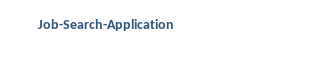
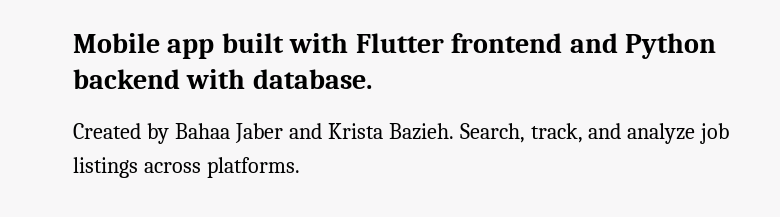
[38,19,174,31] Job-Search-Application -> [73,33,716,59] [73,69,372,89] [73,123,730,144] [73,157,300,178] Mobile app built with Flutter frontend and Python backend with database. // Created by Bahaa Jaber and Krista Bazieh. Search, track, and analyze job listings across platforms.

